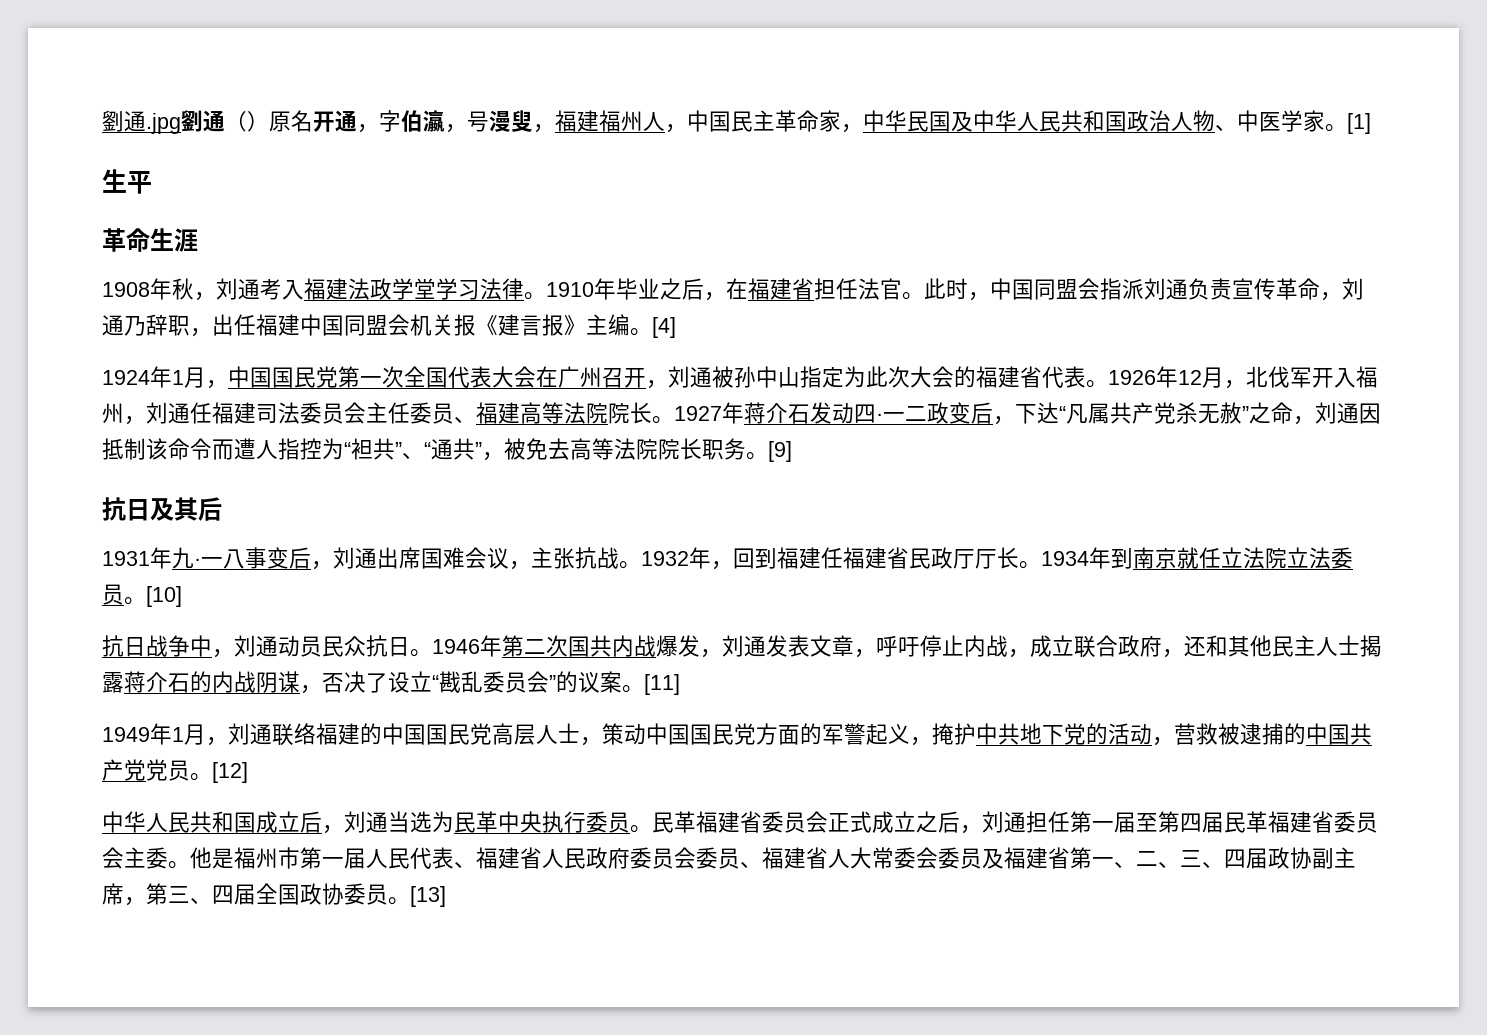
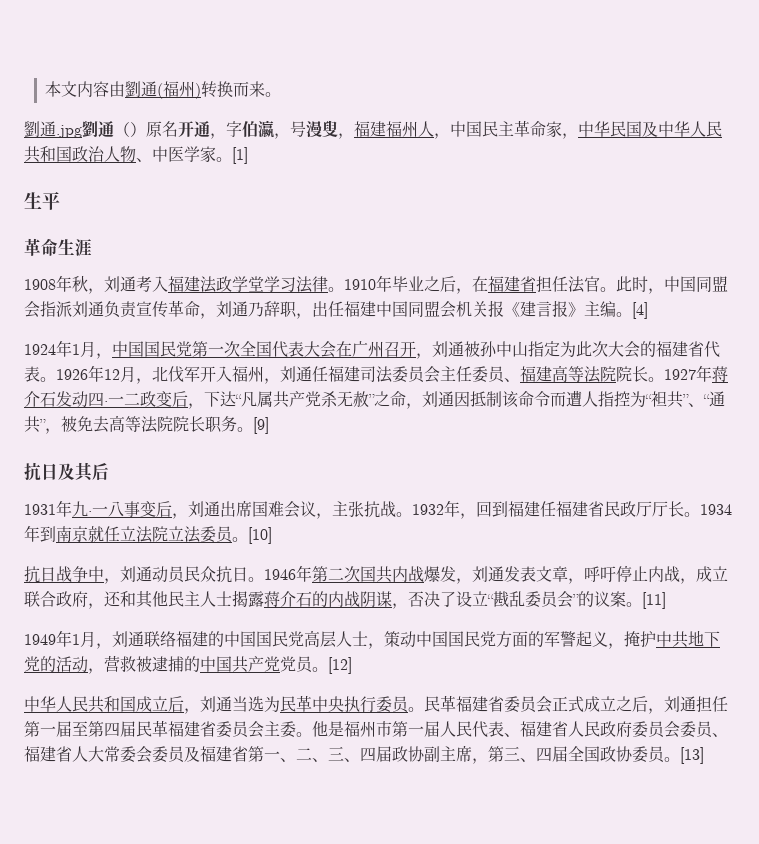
(102, 121) none -> [45,81,282,99] 本文内容由劉通(福州)转换而来。 //

